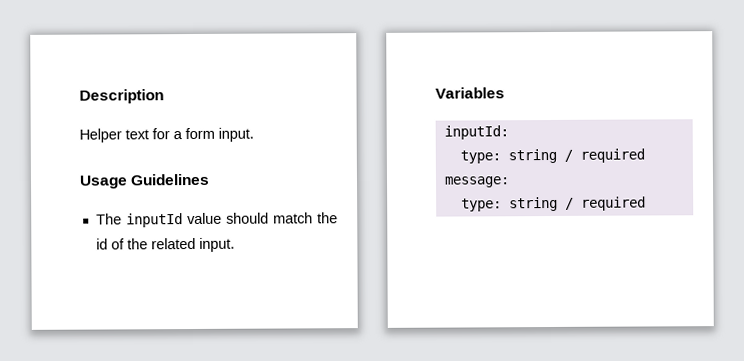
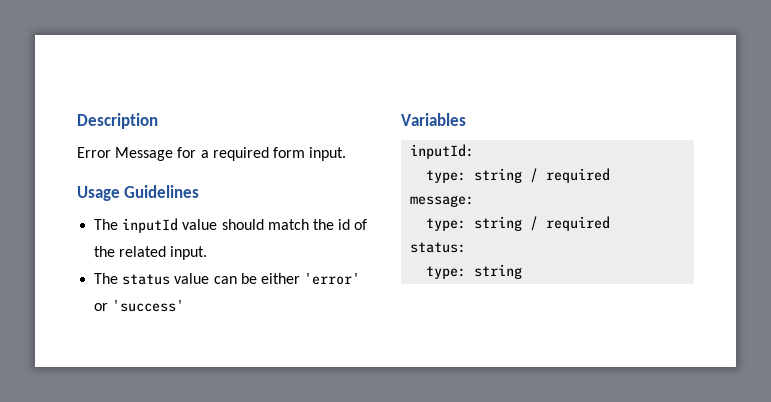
[79,128,149,143] Helper text -> [77,147,174,161] Error Message
(183, 135) none -> [212,147,269,161] required
(235, 244) none -> [94,273,361,285] [94,300,185,312] // The status value can be either 'error' or 'success'
(646, 203) none -> [410,242,467,253] [426,264,523,279] // status: // type: string

